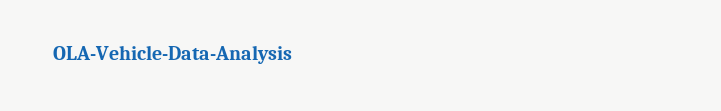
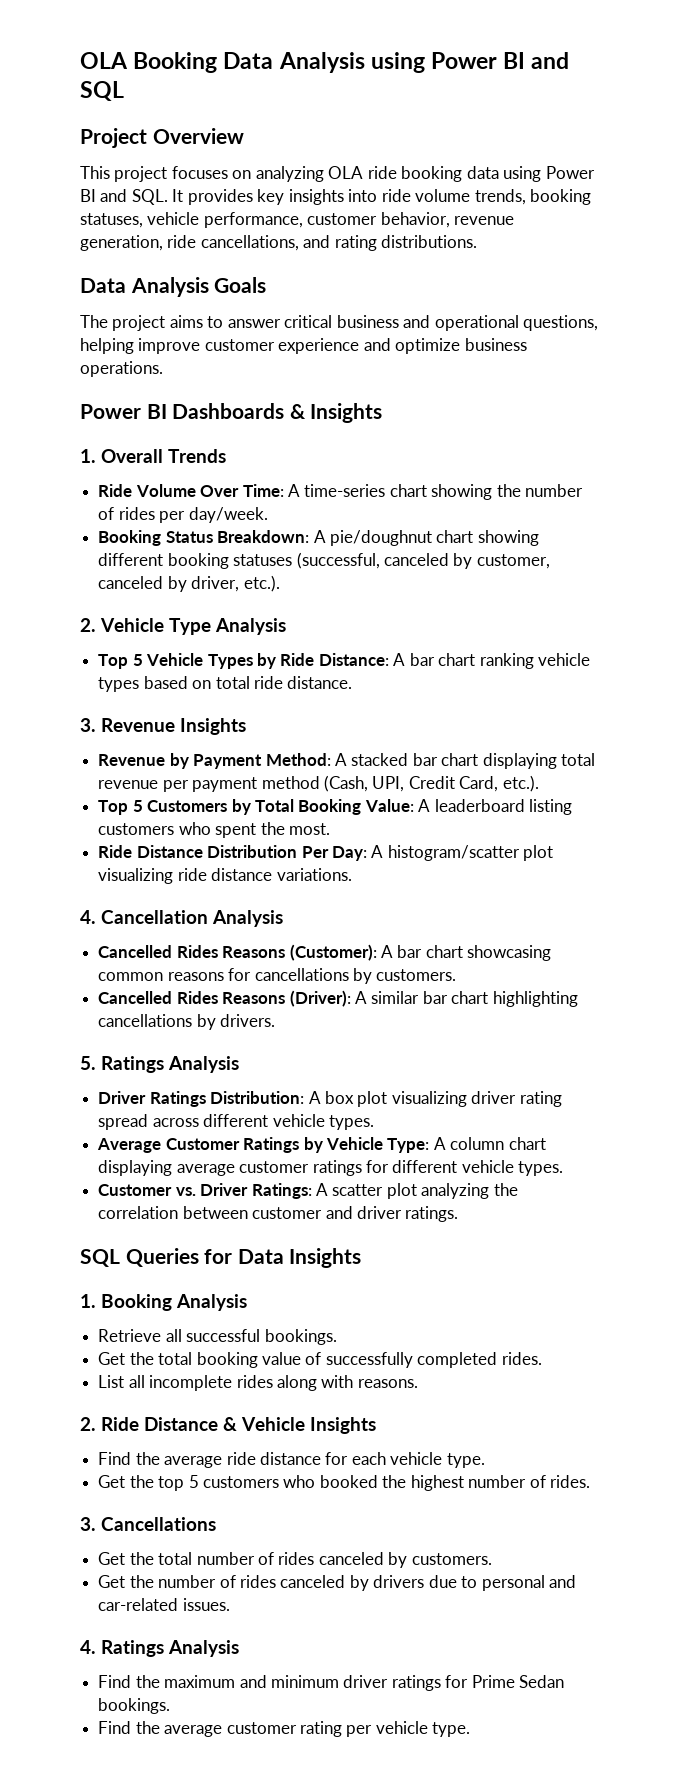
[53,45,292,64] OLA-Vehicle-Data-Analysis -> [80,52,570,73] [80,81,124,101] [80,128,244,148] [80,166,595,182] [80,189,592,205] [80,212,515,228] [80,235,478,251] [80,277,267,297] [80,315,599,331] [80,338,527,354] [80,361,163,377] [80,403,383,423] [80,449,226,463] [98,484,584,500] [98,507,268,523] [98,530,539,546] [98,552,550,569] [98,575,280,592] [80,618,286,635] [98,653,591,669] [98,676,353,692] [80,718,246,735] [98,753,596,769] [98,775,539,792] [98,799,573,815] [98,822,330,838] [98,845,554,861] [98,868,352,884] [80,910,283,927] [98,944,552,961] [98,968,457,984] [98,990,578,1007] [98,1014,276,1030] [80,1056,239,1073] [98,1091,562,1107] [98,1114,374,1130] [97,1137,546,1153] [98,1160,564,1176] [98,1183,518,1199] [98,1206,459,1222] [80,1248,362,1268] [80,1294,247,1311] [98,1329,337,1345] [98,1352,542,1368] [98,1375,418,1391] [80,1417,376,1434] [98,1452,485,1468] [98,1475,591,1491] [80,1517,216,1531] [98,1552,492,1568] [98,1575,577,1591] [98,1598,230,1611] [80,1640,239,1657] [98,1675,565,1691] [98,1698,171,1714] [98,1721,471,1737] OLA Booking Data Analysis using Power BI and SQL // Project Overview // This project focuses on analyzing OLA ride booking data using Power BI and SQL. It provides key insights into ride volume trends, booking statuses, vehicle performance, customer behavior, revenue generation, ride cancellations, and rating distributions. // Data Analysis Goals // The project aims to answer critical business and operational questions, helping improve customer experience and optimize business operations. // Power BI Dashboards & Insights // 1. Overall Trends // Ride Volume Over Time: A time-series chart showing the number of rides per day/week. // Booking Status Breakdown: A pie/doughnut chart showing different booking statuses (successful, canceled by customer, canceled by driver, etc.). // 2. Vehicle Type Analysis // Top 5 Vehicle Types by Ride Distance: A bar chart ranking vehicle types based on total ride distance. // 3. Revenue Insights // Revenue by Payment Method: A stacked bar chart displaying total revenue per payment method (Cash, UPI, Credit Card, etc.). // Top 5 Customers by Total Booking Value: A leaderboard listing customers who spent the most. // Ride Distance Distribution Per Day: A histogram/scatter plot visualizing ride distance variations. // 4. Cancellation Analysis // Cancelled Rides Reasons (Customer): A bar chart showcasing common reasons for cancellations by customers. // Cancelled Rides Reasons (Driver): A similar bar chart highlighting cancellations by drivers. // 5. Ratings Analysis // Driver Ratings Distribution: A box plot visualizing driver rating spread across different vehicle types. // Average Customer Ratings by Vehicle Type: A column chart displaying average customer ratings for different vehicle types. // Customer vs. Driver Ratings: A scatter plot analyzing the correlation between customer and driver ratings. // SQL Queries for Data Insights // 1. Booking Analysis // Retrieve all successful bookings. // Get the total booking value of successfully completed rides. // List all incomplete rides along with reasons. // 2. Ride Distance & Vehicle Insights // Find the average ride distance for each vehicle type. // Get the top 5 customers who booked the highest number of rides. // 3. Cancellations // Get the total number of rides canceled by customers. // Get the number of rides canceled by drivers due to personal and car-related issues. // 4. Ratings Analysis // Find the maximum and minimum driver ratings for Prime Sedan bookings. // Find the average customer rating per vehicle type.

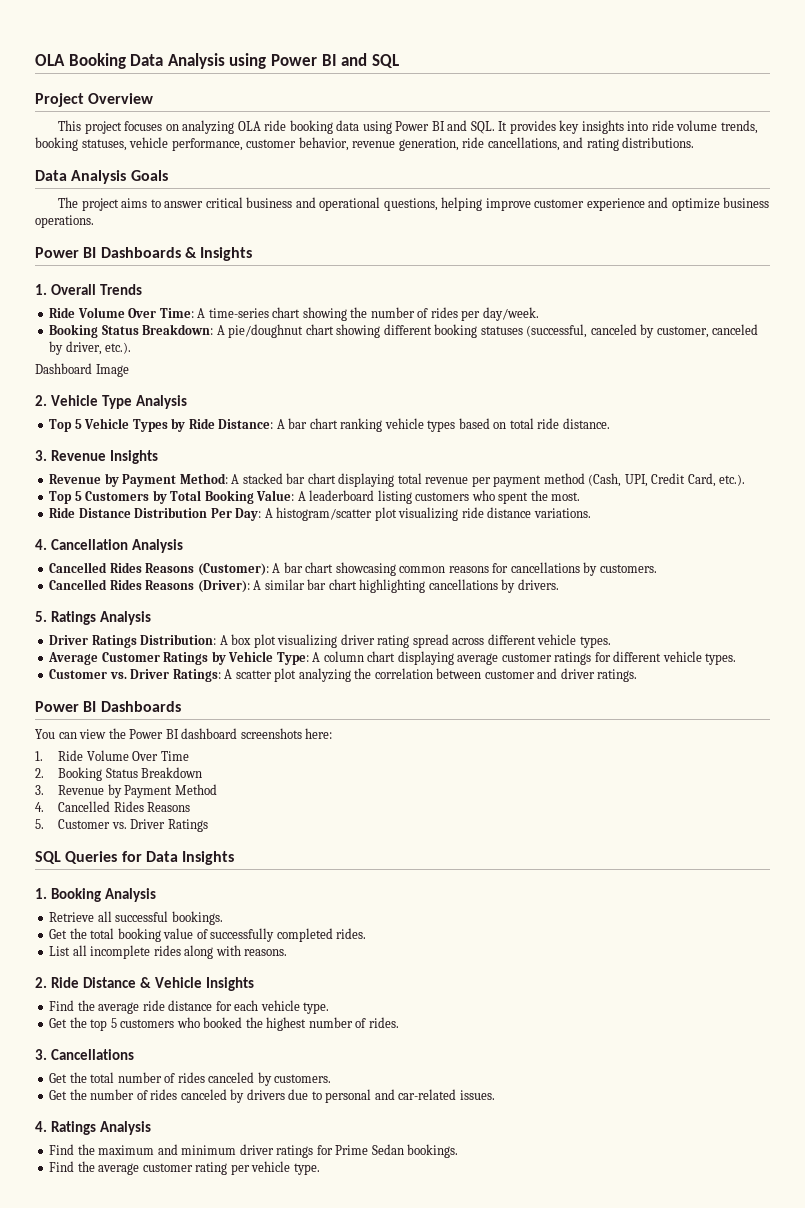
(280, 583) none -> [35,363,129,377] // Dashboard Image
(459, 1214) none -> [35,701,181,712] [35,728,333,739] [35,750,189,761] [35,767,203,781] [35,784,217,798] [35,801,191,812] [35,819,208,832] // Power BI Dashboards // You can view the Power BI dashboard screenshots here: // 1. Ride Volume Over Time // 2. Booking Status Breakdown // 3. Revenue by Payment Method // 4. Cancelled Rides Reasons // 5. Customer vs. Driver Ratings

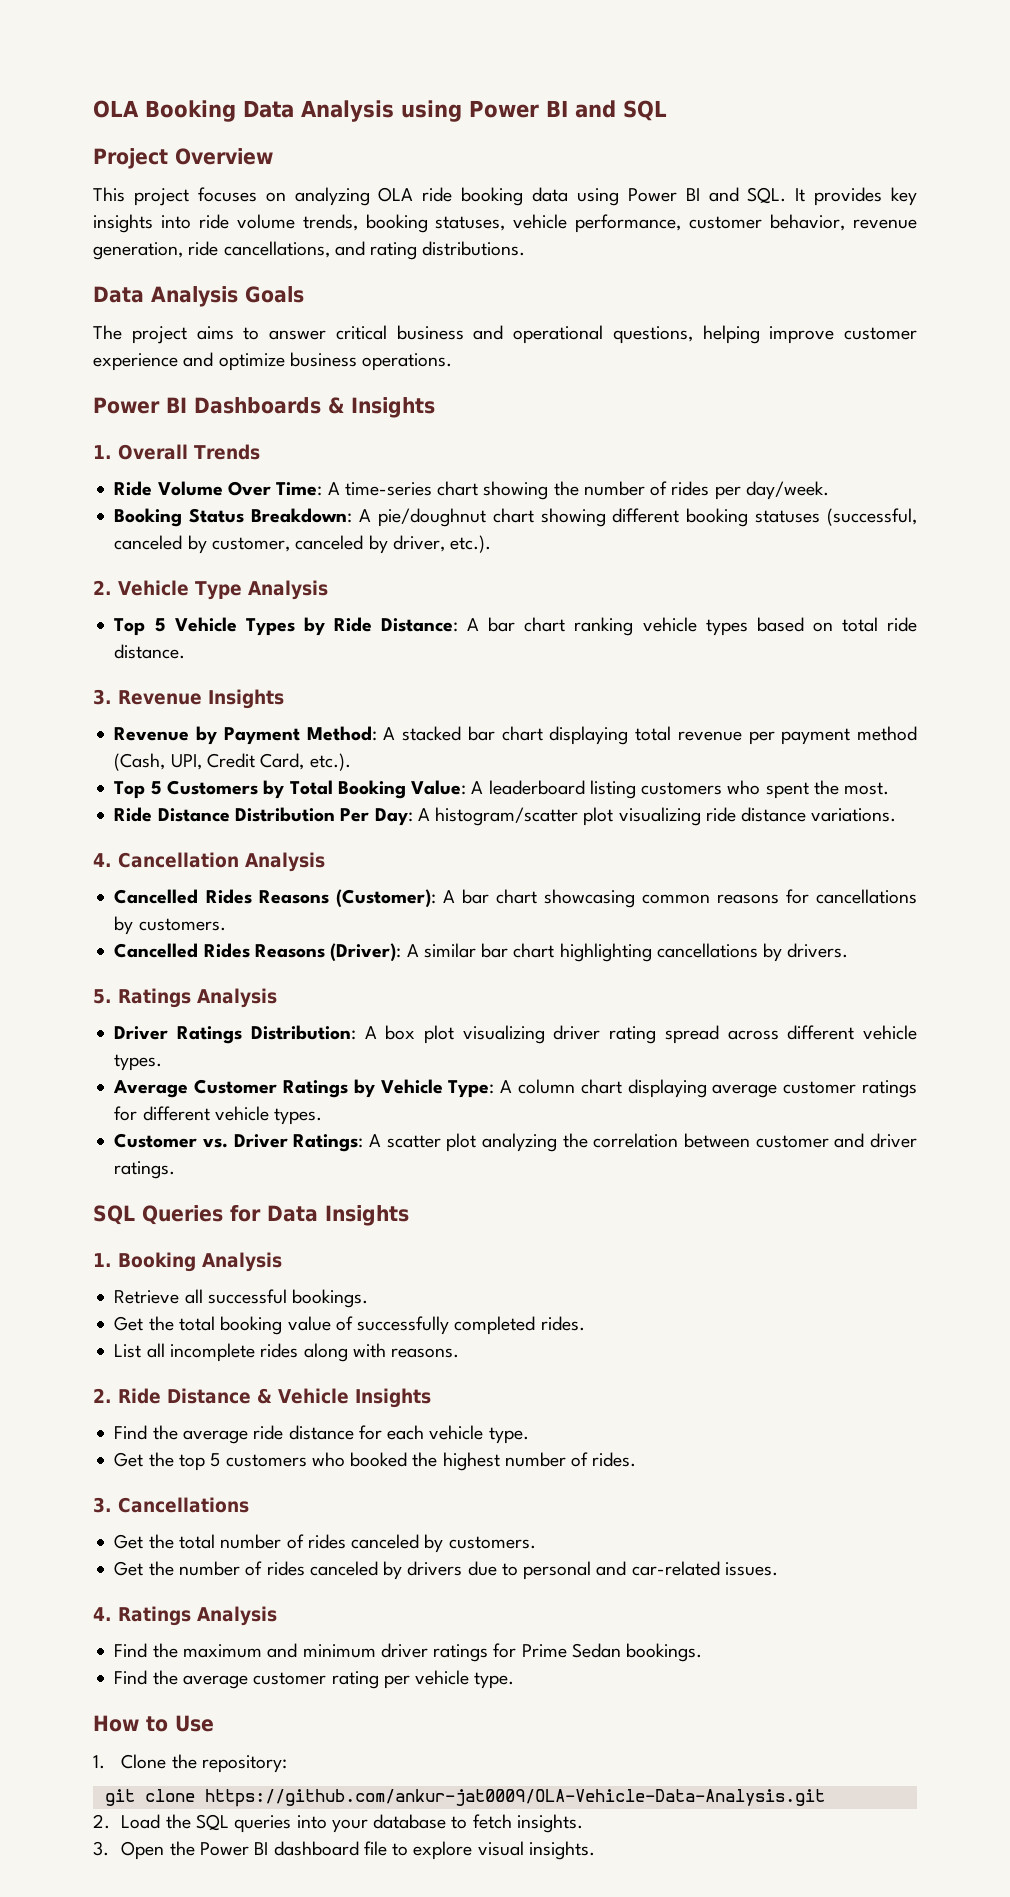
[35,363,129,377] // Dashboard Image -> (492, 544) none
[35,701,181,712] [35,728,333,739] [35,750,189,761] [35,767,203,781] [35,784,217,798] [35,801,191,812] [35,819,208,832] // Power BI Dashboards // You can view the Power BI dashboard screenshots here: // 1. Ride Volume Over Time // 2. Booking Status Breakdown // 3. Revenue by Payment Method // 4. Cancelled Rides Reasons // 5. Customer vs. Driver Ratings -> (176, 1170) none
(320, 1169) none -> [93,1715,214,1732] [93,1754,287,1773] [104,1789,825,1807] [93,1814,583,1833] [93,1841,595,1860] // How to Use // 1. Clone the repository: // git clone https://github.com/ankur-jat0009/OLA-Vehicle-Data-Analysis.git // 2. Load the SQL queries into your database to fetch insights. // 3. Open the Power BI dashboard file to explore visual insights.

